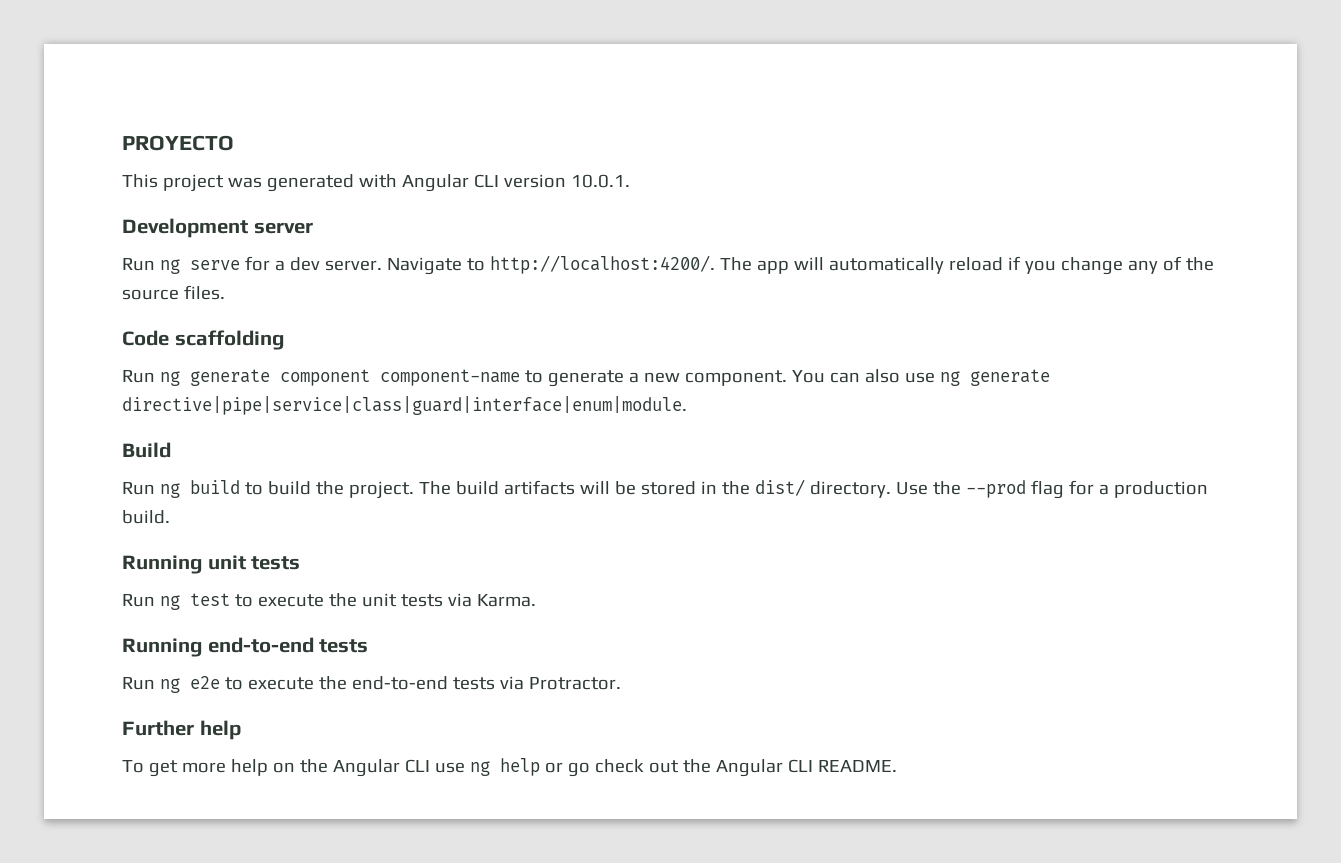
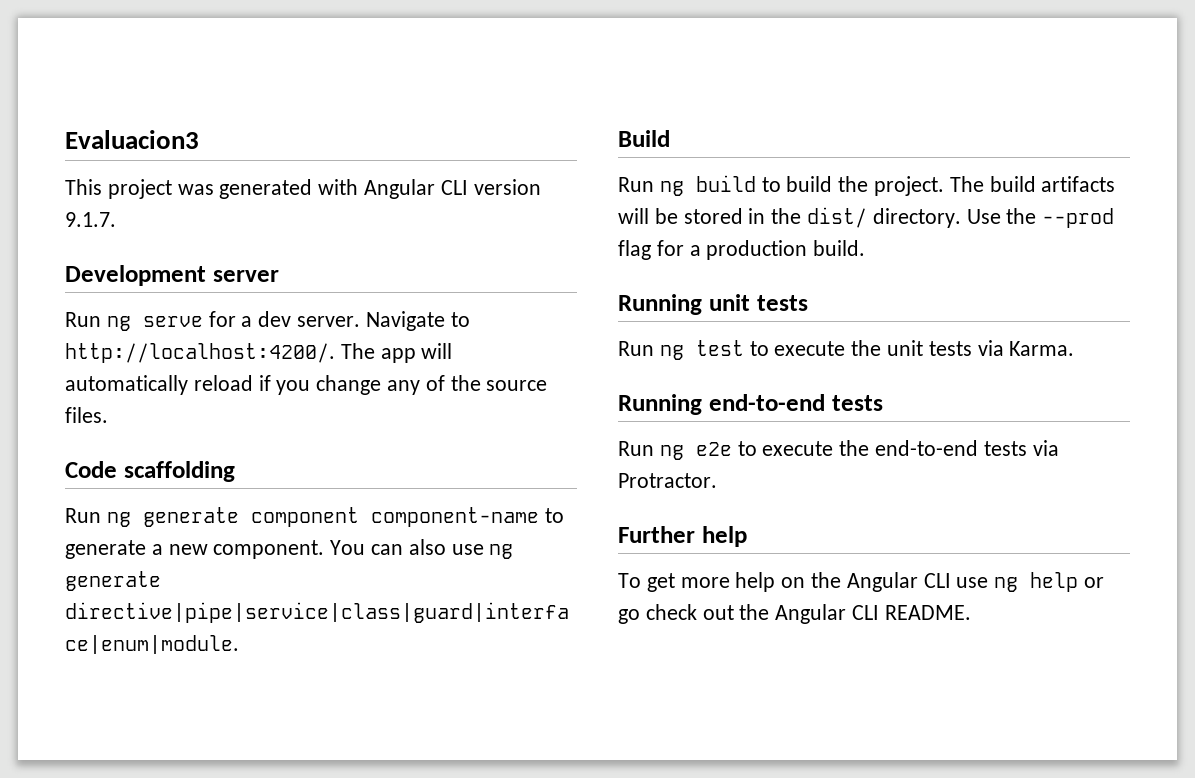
[122,135,234,151] PROYECTO -> [65,130,199,149] Evaluacion3
[570,174,630,188] 10.0.1. -> [65,212,116,227] 9.1.7.

